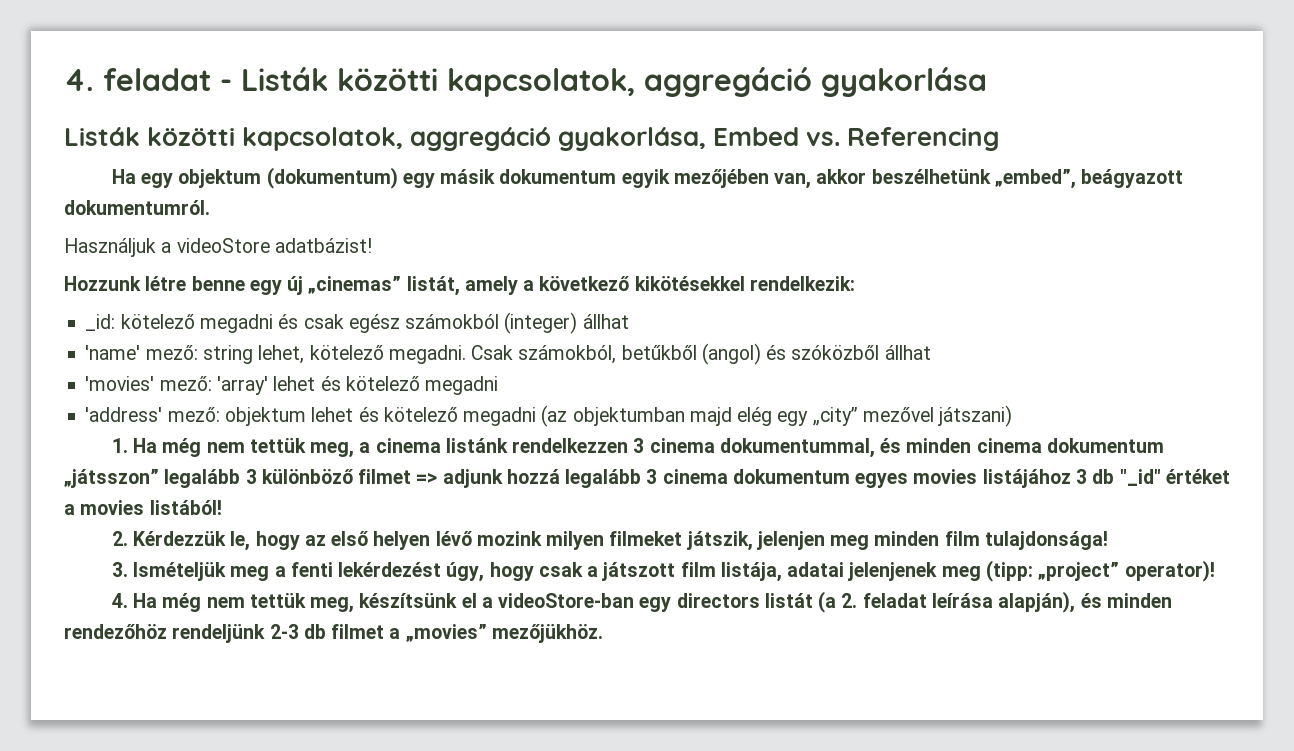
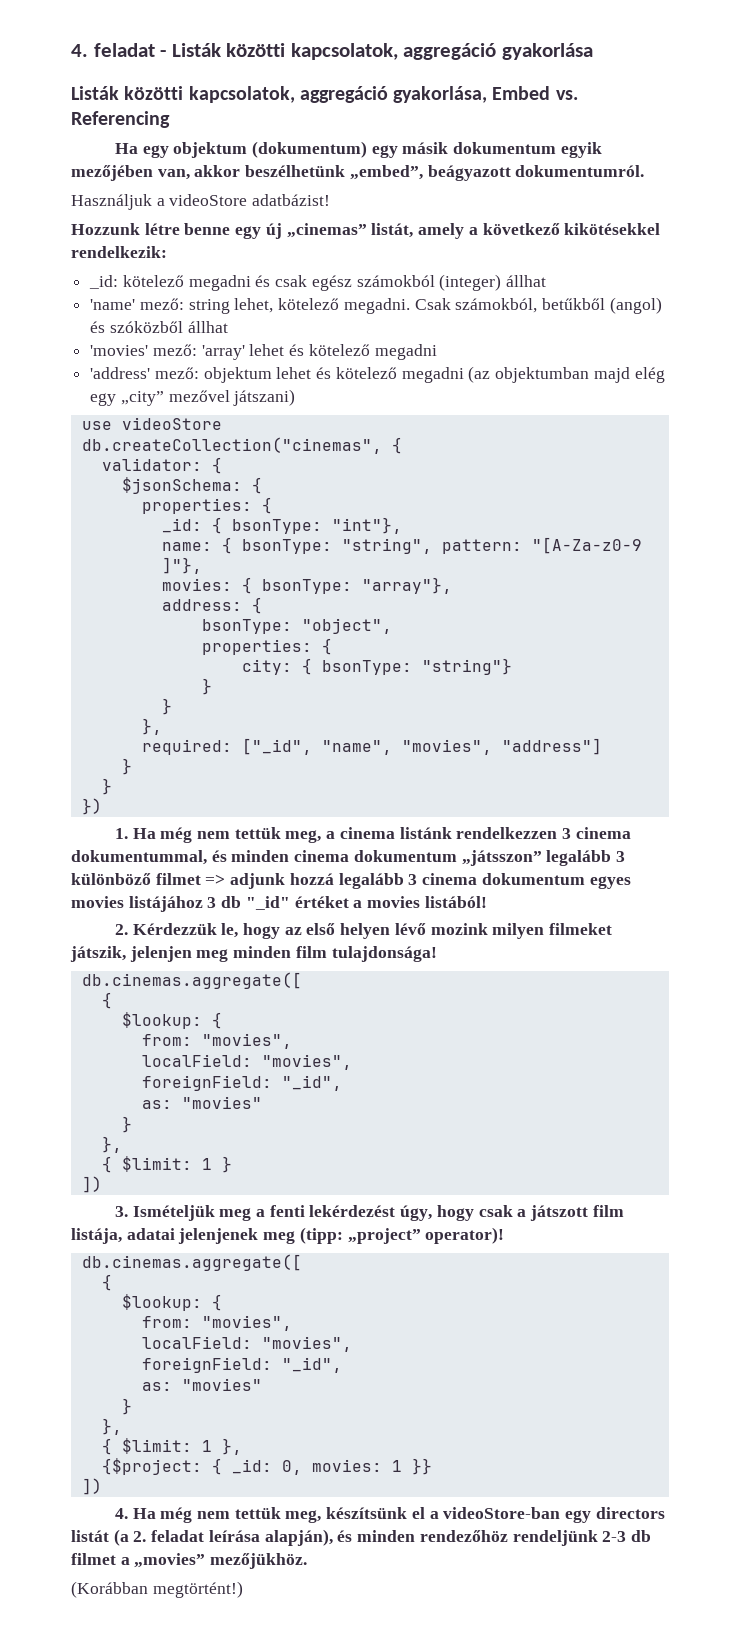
(1013, 416) none -> [81,417,222,430] [81,437,402,454] [101,457,222,474] [121,477,262,494] [141,497,272,514] [161,517,402,534] [161,537,642,554] [161,557,202,574] [161,577,452,594] [161,597,262,614] [201,618,392,634] [201,638,332,655] [241,658,512,675] [201,678,212,695] [161,698,172,715] [141,718,162,735] [141,738,602,755] [121,758,132,775] [101,778,112,795] [81,798,102,815] // use videoStore // db.createCollection("cinemas", { // validator: { // $jsonSchema: { // properties: { // _id: { bsonType: "int"}, // name: { bsonType: "string", pattern: "[A-Za-z0-9 ]"}, // movies: { bsonType: "array"}, // address: { // bsonType: "object", // properties: { // city: { bsonType: "string"} // } // } // }, // required: ["_id", "name", "movies", "address"] // } // } // })
(1108, 540) none -> [81,972,302,989] [101,992,112,1009] [121,1012,222,1029] [141,1033,292,1049] [141,1054,352,1070] [141,1075,342,1091] [141,1096,262,1109] [121,1116,132,1133] [101,1136,122,1153] [101,1156,232,1173] [81,1176,102,1193] // db.cinemas.aggregate([ // { // $lookup: { // from: "movies", // localField: "movies", // foreignField: "_id", // as: "movies" // } // }, // { $limit: 1 } // ])
(1215, 571) none -> [81,1254,302,1271] [101,1274,112,1291] [121,1294,222,1311] [141,1315,292,1331] [141,1336,352,1352] [141,1357,342,1373] [141,1378,262,1391] [121,1398,132,1415] [101,1418,122,1435] [101,1438,242,1455] [101,1458,432,1475] [81,1478,102,1495] // db.cinemas.aggregate([ // { // $lookup: { // from: "movies", // localField: "movies", // foreignField: "_id", // as: "movies" // } // }, // { $limit: 1 }, // {$project: { _id: 0, movies: 1 }} // ])
(603, 633) none -> [71,1581,243,1598] // (Korábban megtörtént!)

